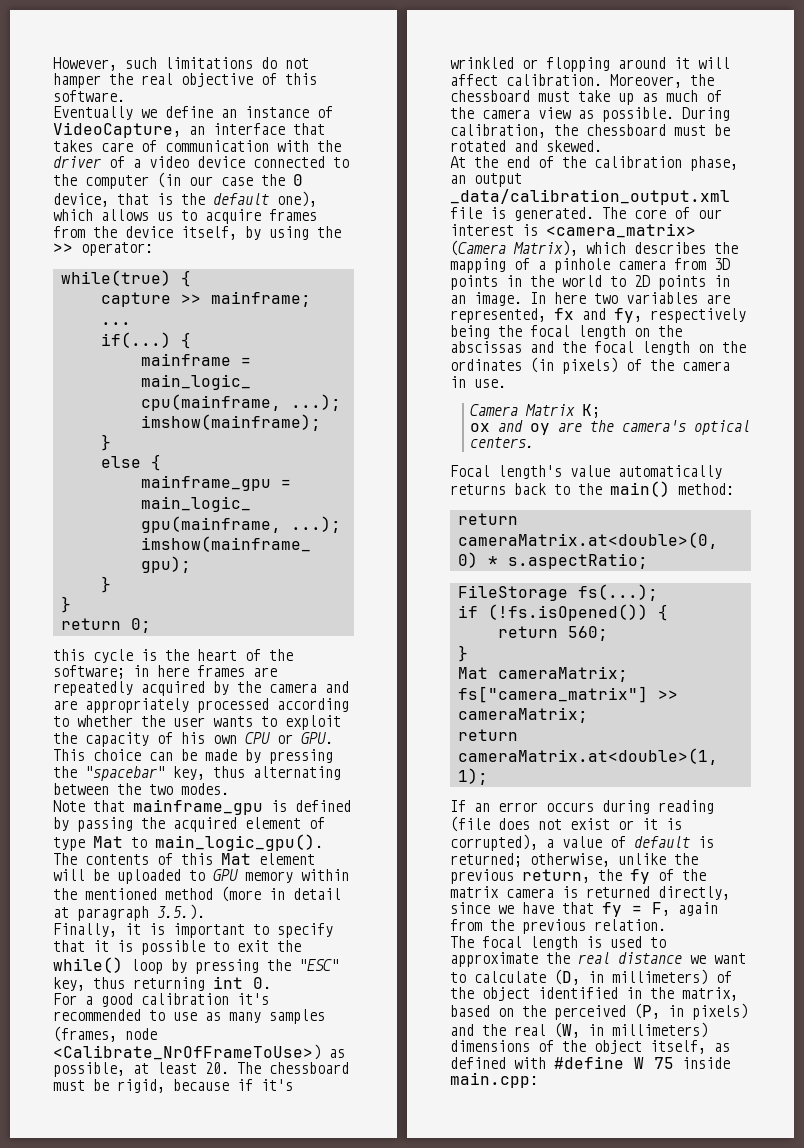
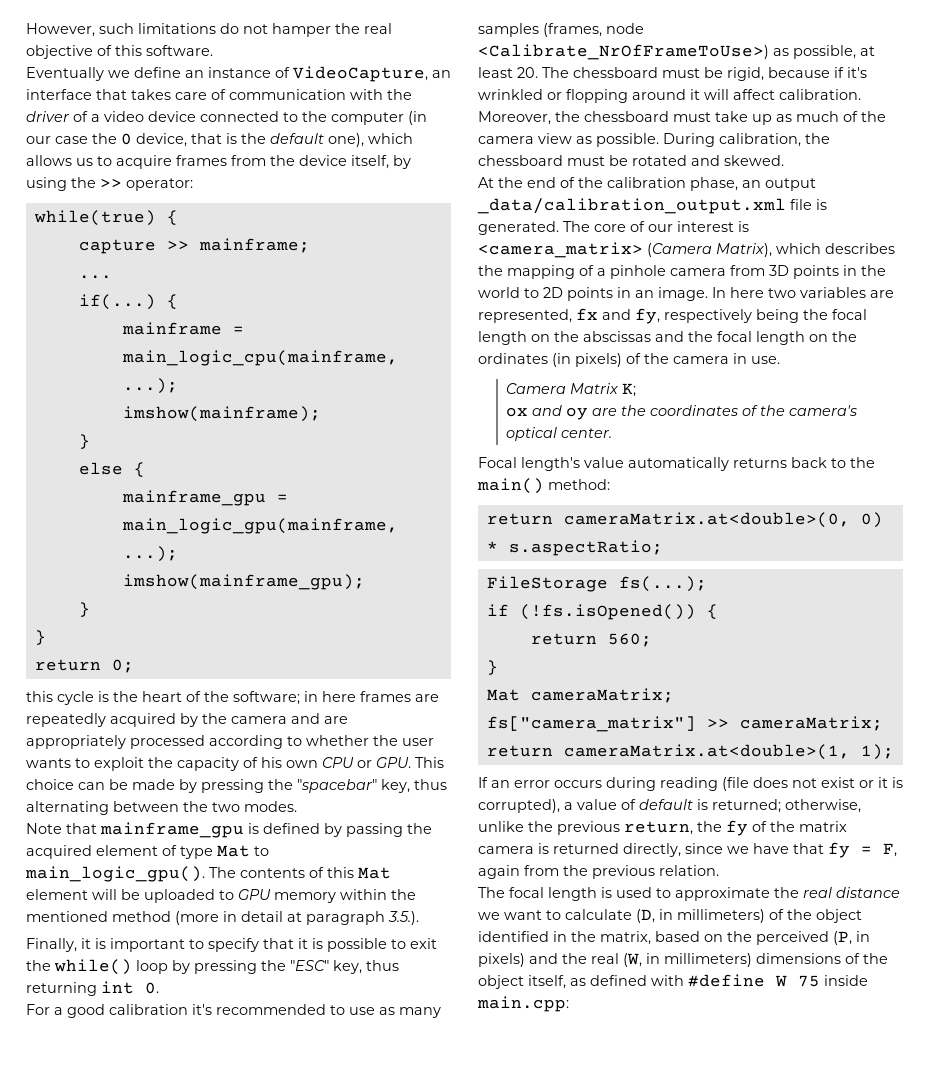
(615, 426) none -> [650,405,786,416] coordinates of the
[470,437,535,448] centers. -> [561,428,613,438] center.

